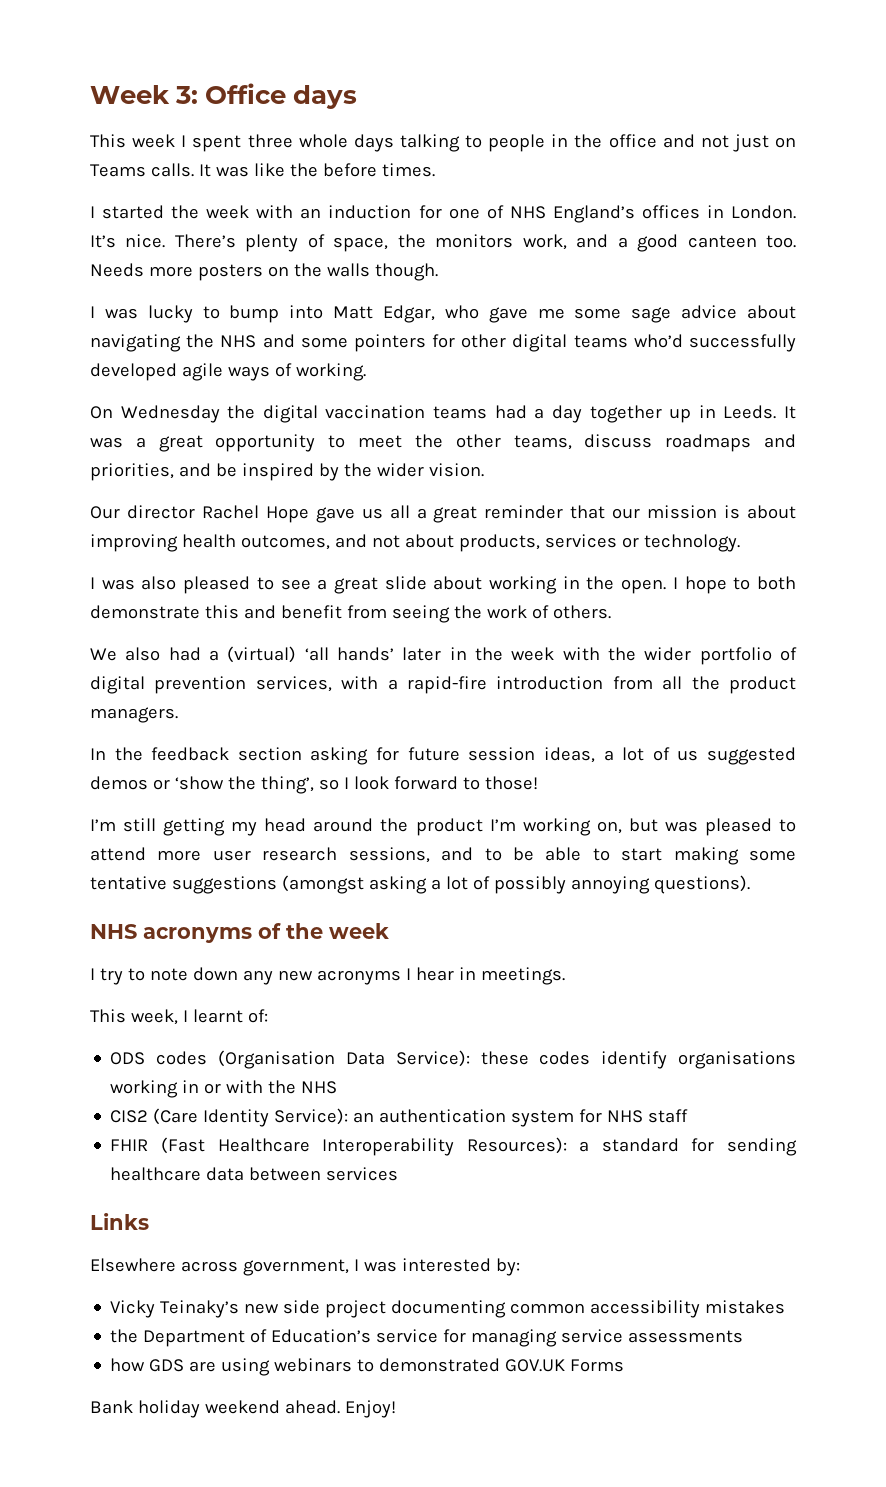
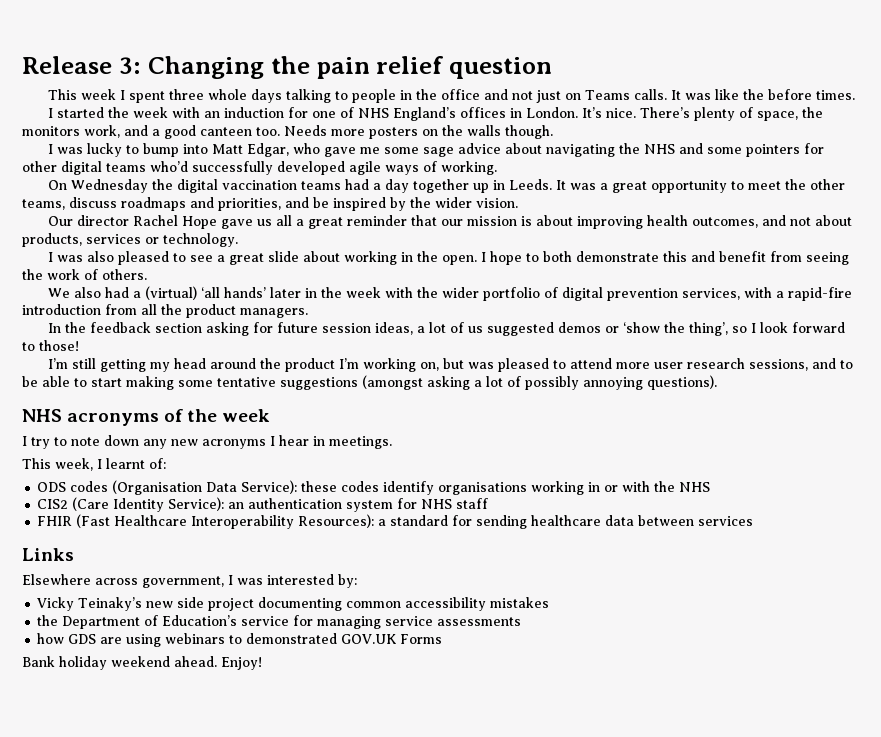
[90,83,358,109] Week 3: Office days -> [22,56,553,79] Release 3: Changing the pain relief question

